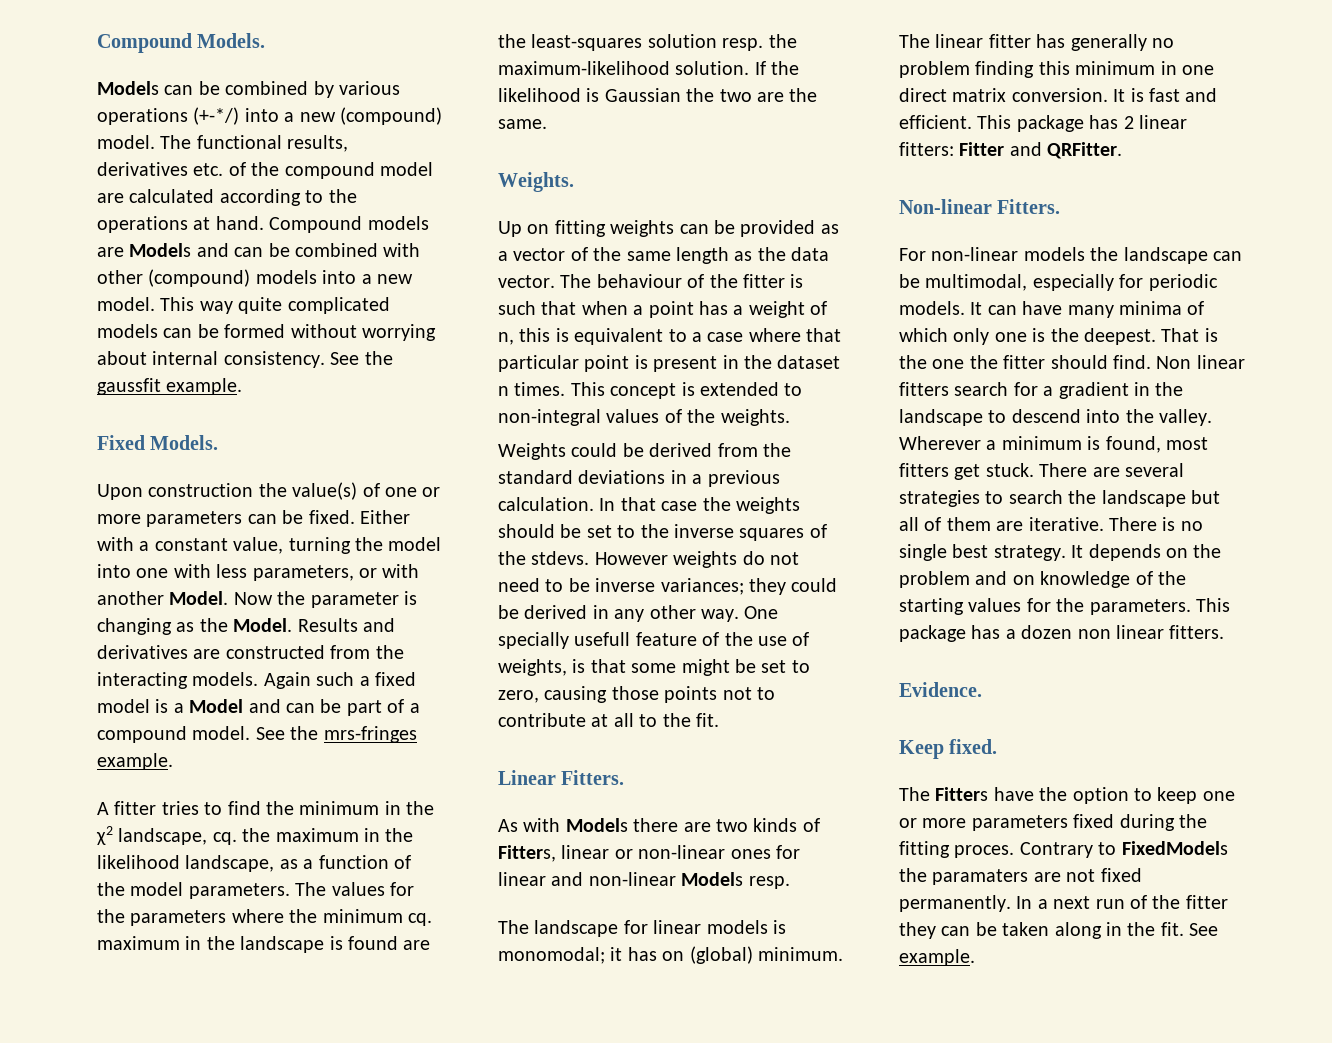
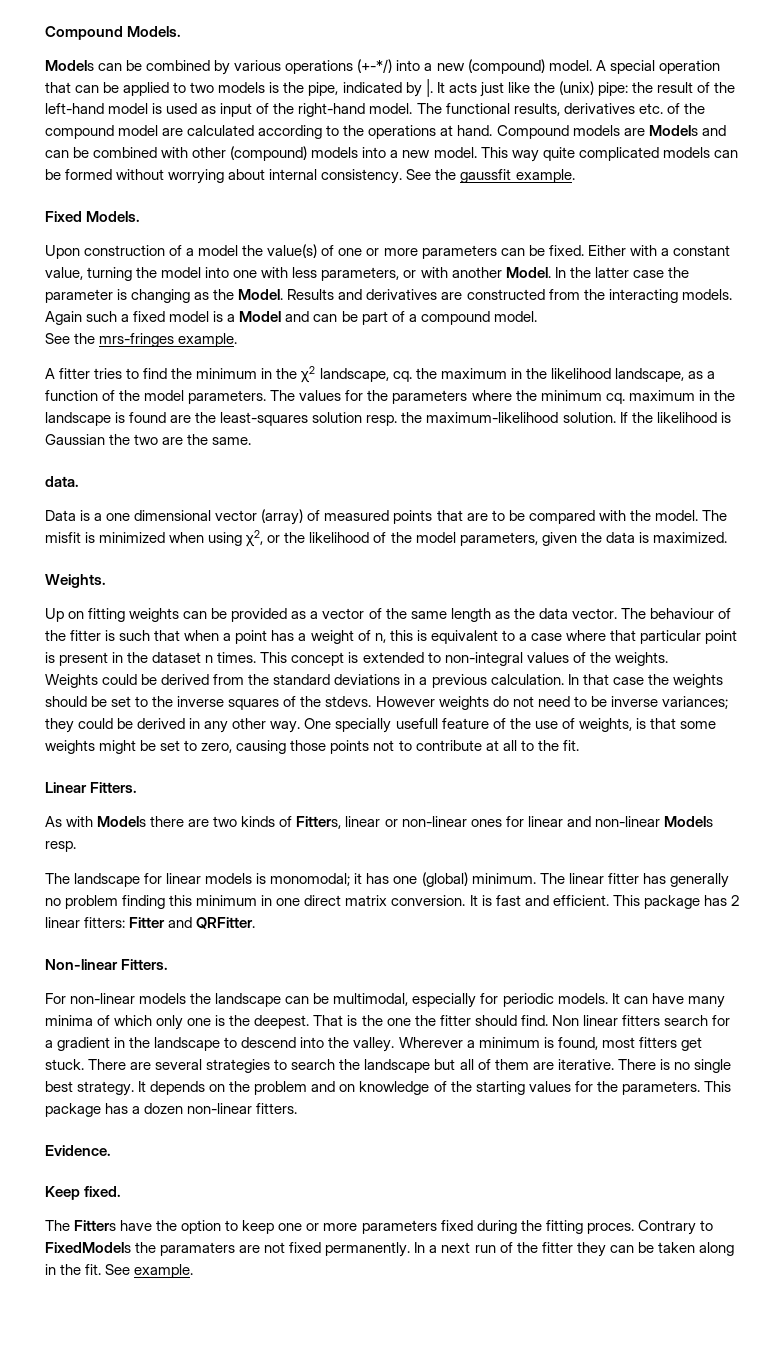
(155, 142) none -> [595,60,720,74] [45,79,736,97] [45,103,413,117] A special operation that can be applied to two models is the pipe, indicated by |. It acts just like the (unix) pipe: the result of the left-hand model is used as input of the right-hand model.
(254, 490) none -> [169,245,239,256] of a model
[233,592,273,605] Now -> [554,267,664,278] In the latter case
(251, 733) none -> (537, 316) //
(547, 124) none -> [45,476,79,487] [45,509,727,525] [45,530,727,547] // data. // Data is a one dimensional vector (array) of measured points that are to be compared with the model. The misfit is minimized when using χ2, or the likelihood of the model parameters, given the data is maximized.
(677, 668) none -> [45,740,95,754] weights
[662,951,685,961] on -> [393,876,418,884] one
[1077,625,1164,639] non linear -> [187,1103,253,1114] non-linear

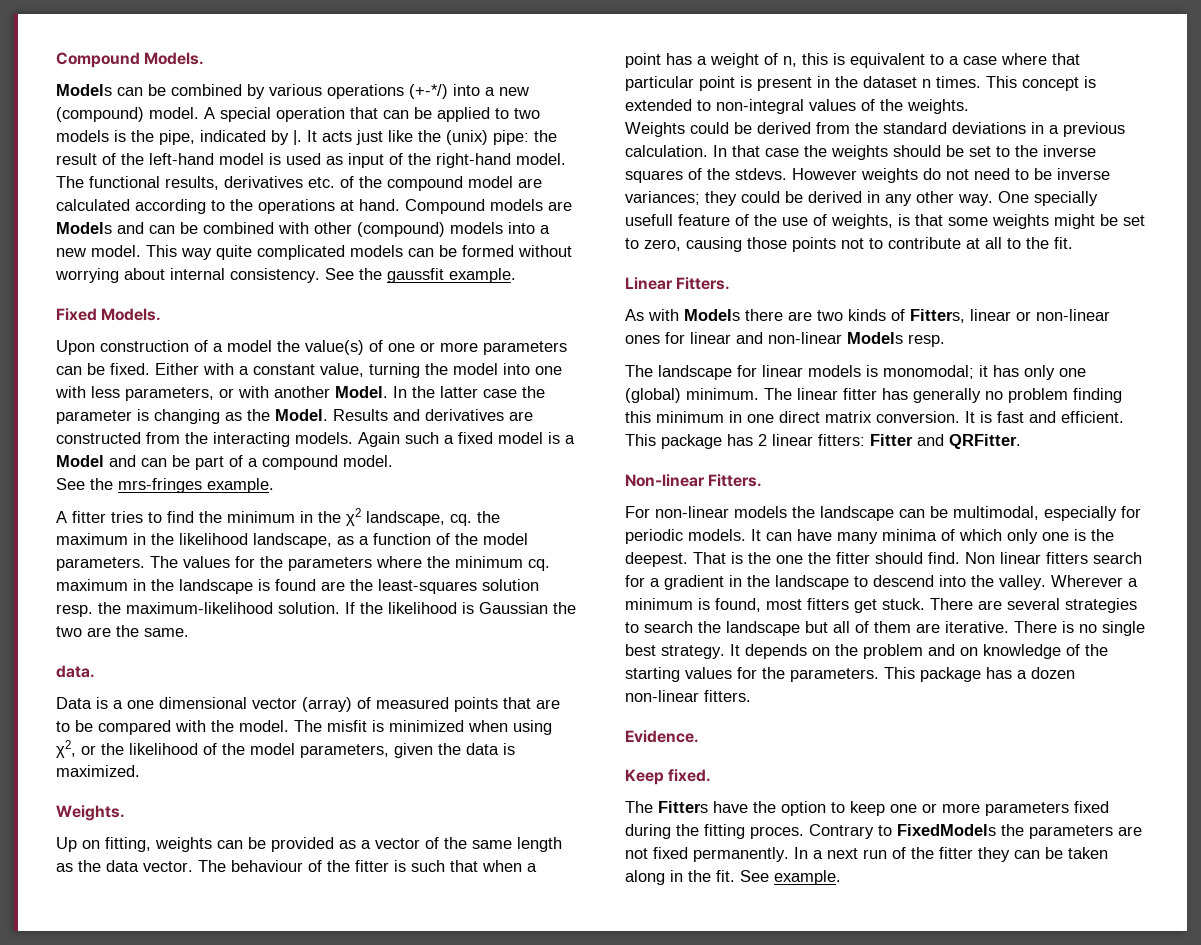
[88,608,126,622] fitting -> [105,837,151,852] fitting,
(390, 878) none -> [1024,365,1055,380] only
[160,1242,236,1256] paramaters -> [1029,825,1113,839] parameters

